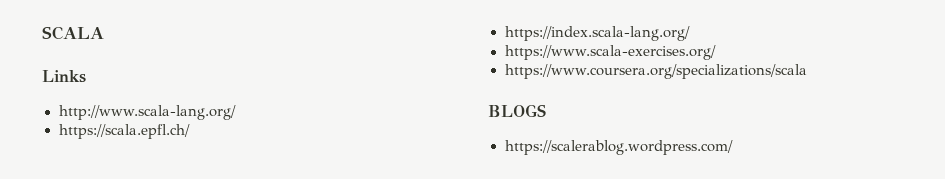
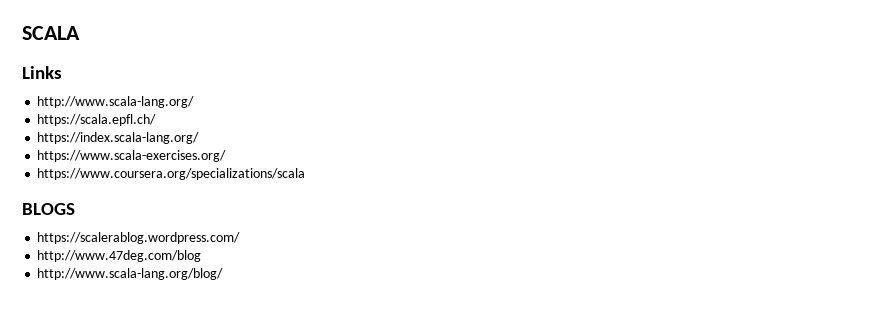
(733, 147) none -> [37,250,202,262] [37,268,224,280] // http://www.47deg.com/blog // http://www.scala-lang.org/blog/

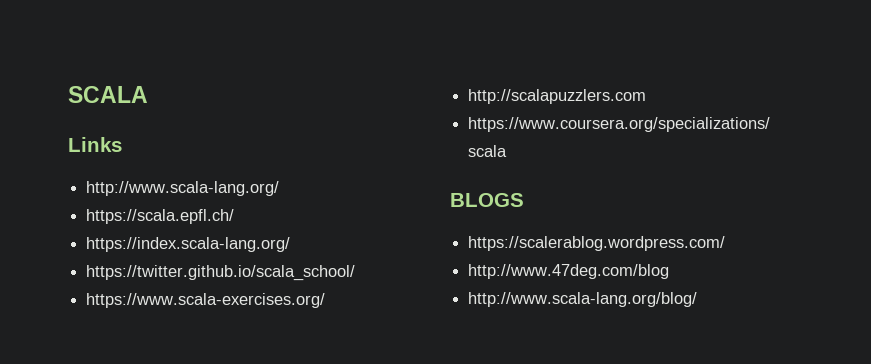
(200, 138) none -> [86,265,356,281] // https://twitter.github.io/scala_school/
(227, 156) none -> [468,89,647,104] // http://scalapuzzlers.com

